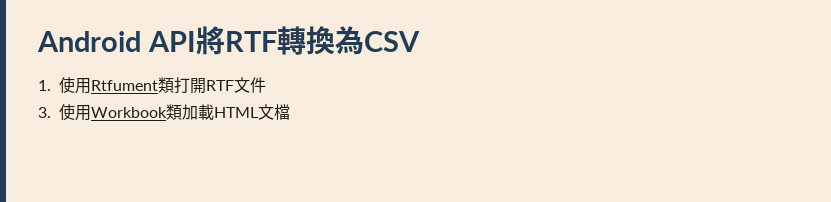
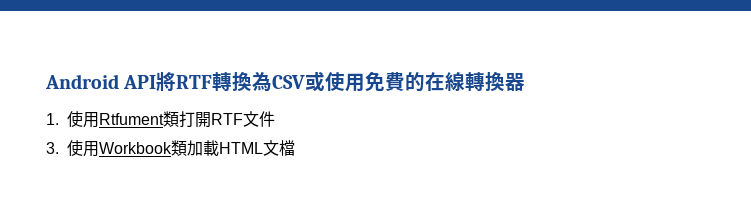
(420, 41) none -> [305,71,526,92] 或使用免費的在線轉換器

